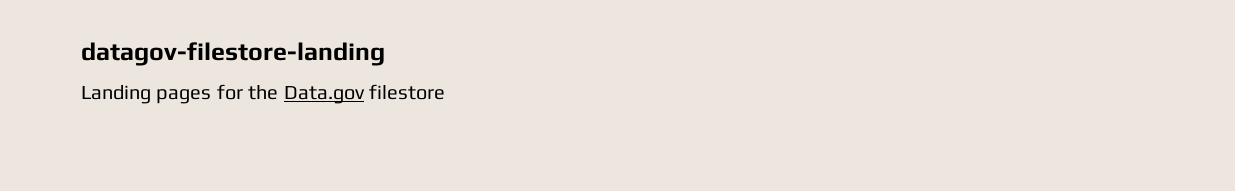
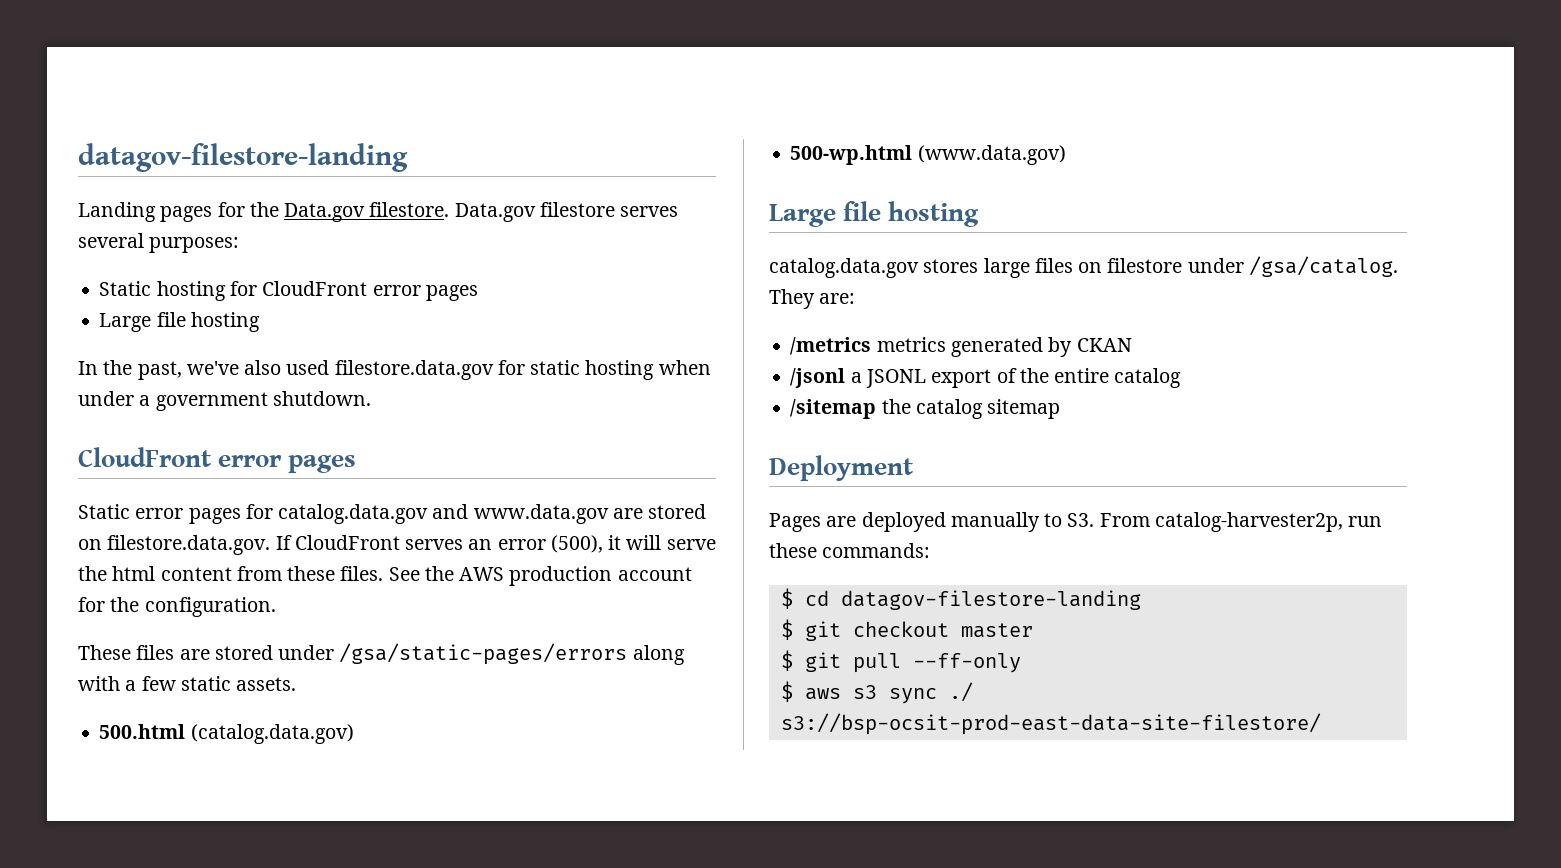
[369,84,445,100] filestore -> [369,202,679,222] [78,233,240,253] [99,281,478,301] [99,312,260,332] [78,360,711,380] [78,391,371,411] [78,447,357,473] [78,504,707,524] [78,535,716,555] [78,566,692,586] [78,597,276,617] [78,643,685,665] [78,676,297,691] [99,724,354,744] [790,145,1066,165] [769,201,980,227] [769,256,1398,278] [769,289,856,309] [790,337,1132,357] [790,368,1182,388] [790,399,1061,419] [769,455,913,481] [769,512,1383,532] [769,543,931,558] [780,588,1141,610] [780,619,1033,641] [780,650,1021,673] [780,681,973,704] [780,713,1321,735] filestore. Data.gov filestore serves several purposes: // Static hosting for CloudFront error pages // Large file hosting // In the past, we've also used filestore.data.gov for static hosting when under a government shutdown. // CloudFront error pages // Static error pages for catalog.data.gov and www.data.gov are stored on filestore.data.gov. If CloudFront serves an error (500), it will serve the html content from these files. See the AWS production account for the configuration. // These files are stored under /gsa/static-pages/errors along with a few static assets. // 500.html (catalog.data.gov) // 500-wp.html (www.data.gov) // Large file hosting // catalog.data.gov stores large files on filestore under /gsa/catalog. They are: // /metrics metrics generated by CKAN // /jsonl a JSONL export of the entire catalog // /sitemap the catalog sitemap // Deployment // Pages are deployed manually to S3. From catalog-harvester2p, run these commands: // $ cd datagov-filestore-landing // $ git checkout master // $ git pull --ff-only // $ aws s3 sync ./ s3://bsp-ocsit-prod-east-data-site-filestore/

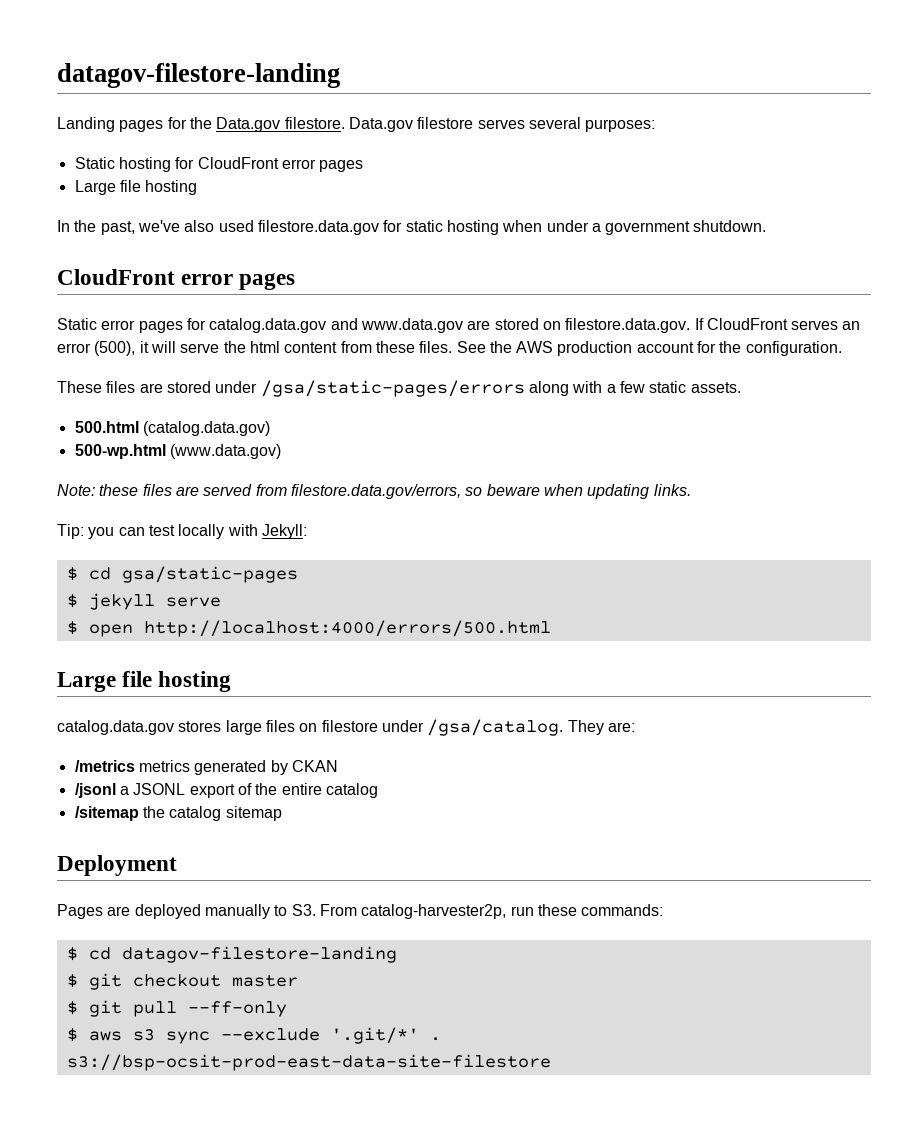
(1066, 155) none -> [57,484,691,499] [57,524,307,539] [66,566,298,583] [66,593,221,610] [66,620,551,637] // Note: these files are served from filestore.data.gov/errors, so beware when updating links. // Tip: you can test locally with Jekyll: // $ cd gsa/static-pages // $ jekyll serve // $ open http://localhost:4000/errors/500.html
[948,682,973,702] [780,713,1321,735] ./ s3://bsp-ocsit-prod-east-data-site-filestore/ -> [220,1027,441,1044] [66,1054,551,1071] --exclude '.git/*' . s3://bsp-ocsit-prod-east-data-site-filestore

